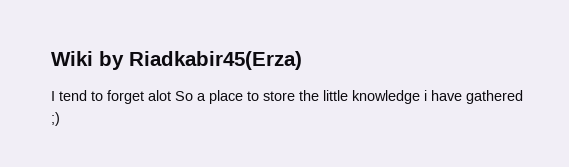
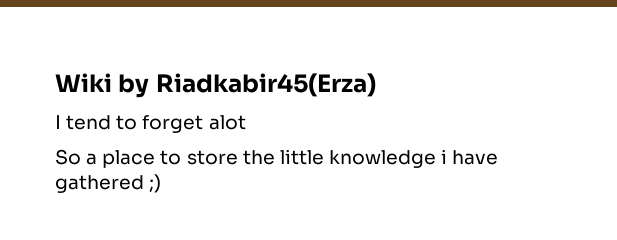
(171, 95) none -> (246, 122) //

